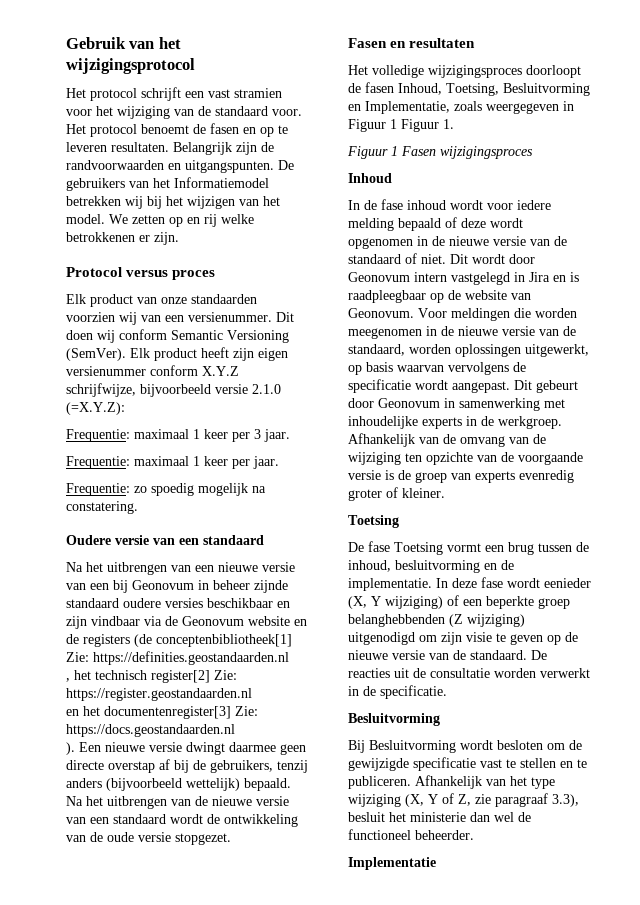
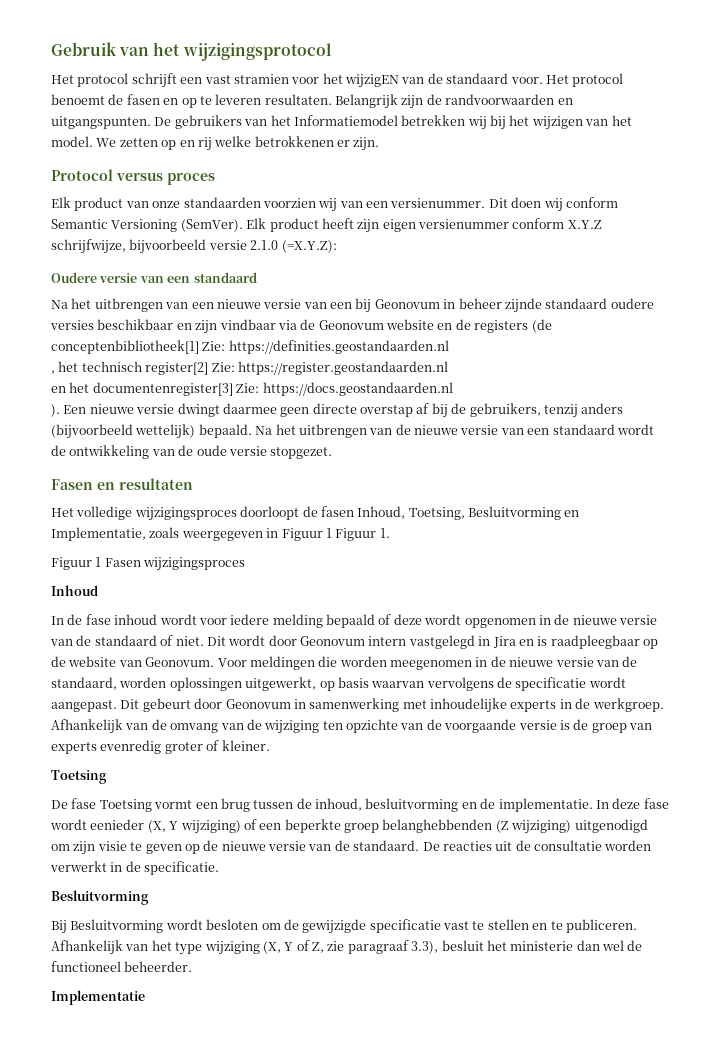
[117,106,170,119] wijziging -> [345,74,399,88] wijzigEN
[66,429,290,442] [66,456,279,469] [66,483,266,496] [66,501,138,514] // Frequentie: maximaal 1 keer per 3 jaar. // Frequentie: maximaal 1 keer per jaar. // Frequentie: zo spoedig mogelijk na constatering. -> (337, 246) none

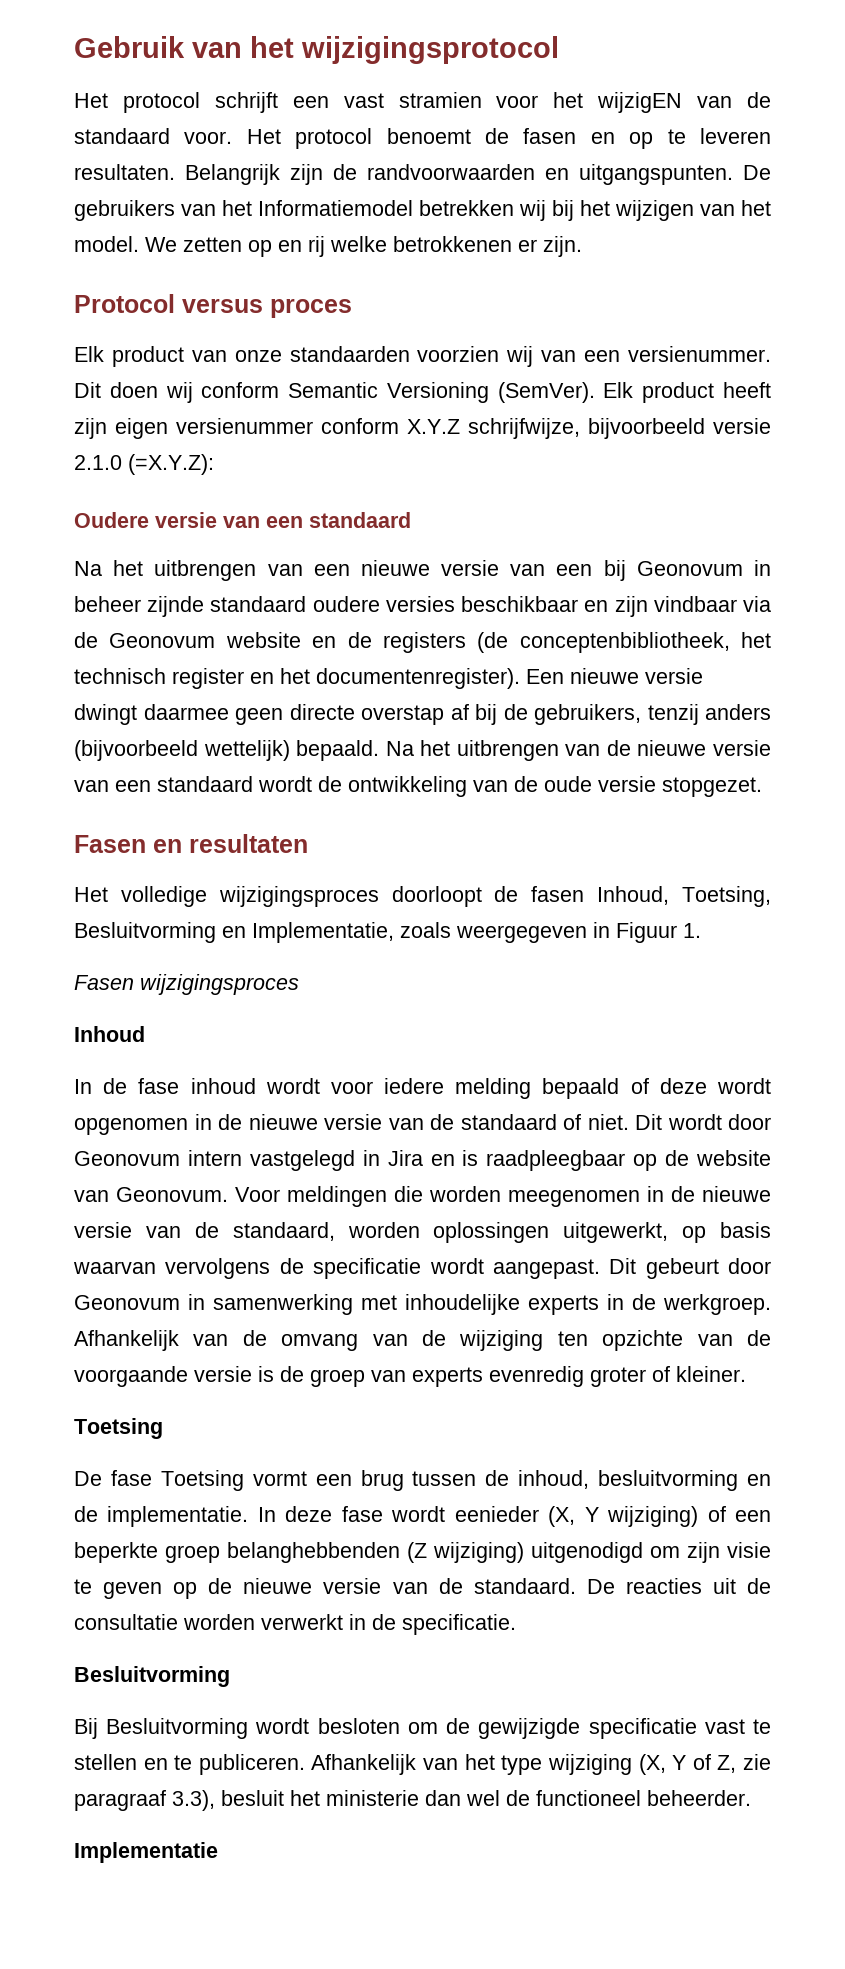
[51,340,449,354] [51,361,448,375] [51,382,453,396] [51,404,60,417] conceptenbibliotheek[1] Zie: https://definities.geostandaarden.nl // , het technisch register[2] Zie: https://register.geostandaarden.nl // en het documentenregister[3] Zie: https://docs.geostandaarden.nl // ). -> [519,632,771,653] [74,668,520,689] conceptenbibliotheek, het technisch register en het documentenregister).
[325,528,377,541] 1 Figuur -> (677, 932) none
[51,557,102,570] Figuur 1 -> (701, 930) none

